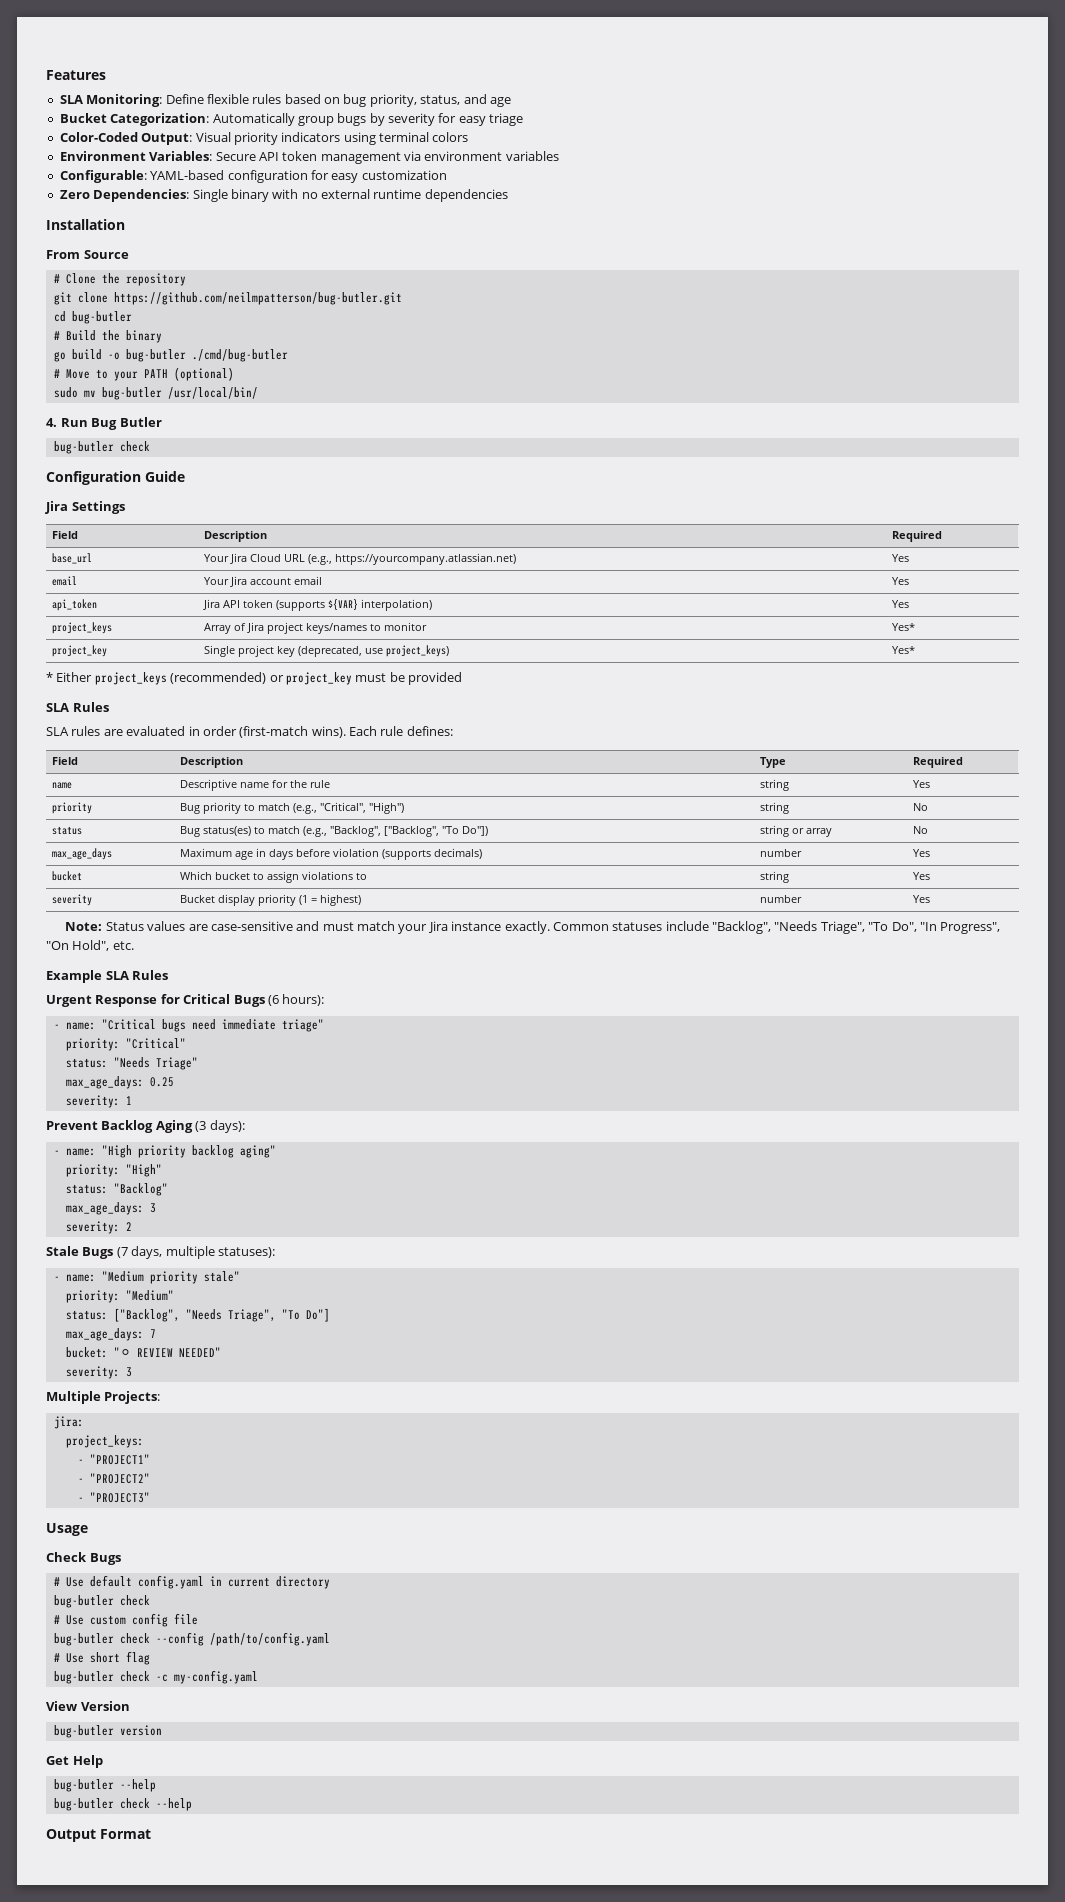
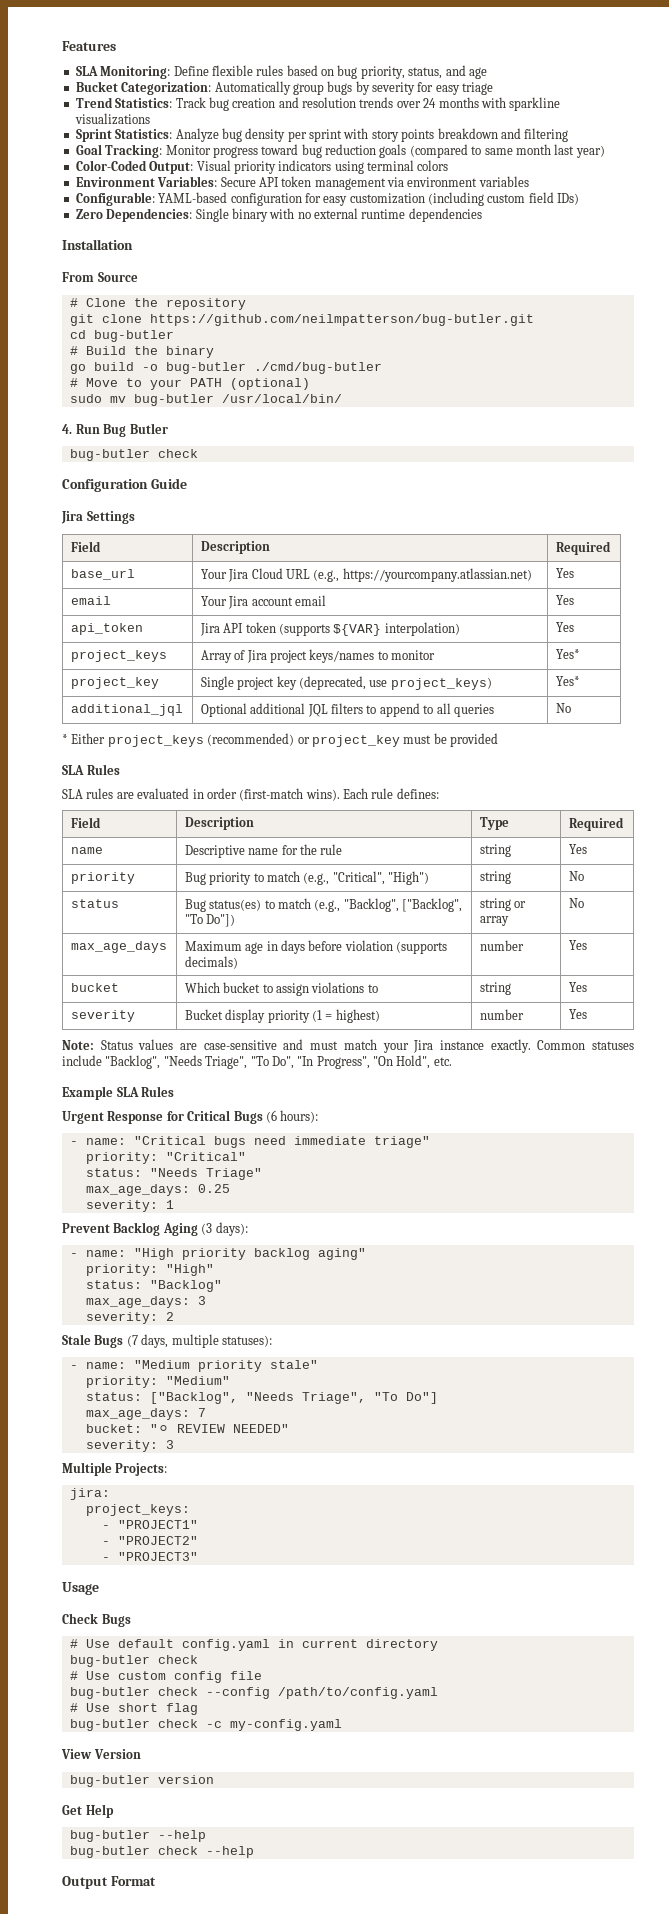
(524, 119) none -> [75,97,561,111] [74,113,150,125] [75,128,569,142] [75,144,605,158] // Trend Statistics: Track bug creation and resolution trends over 24 months with sparkline visualizations // Sprint Statistics: Analyze bug density per sprint with story points breakdown and filtering // Goal Tracking: Monitor progress toward bug reduction goals (compared to same month last year)
(447, 175) none -> [428,192,580,206] (including custom field IDs)
(915, 650) none -> [70,704,183,716] [200,703,494,717] [555,703,571,713] // additional_jql | Optional additional JQL filters to append to all queries | No

